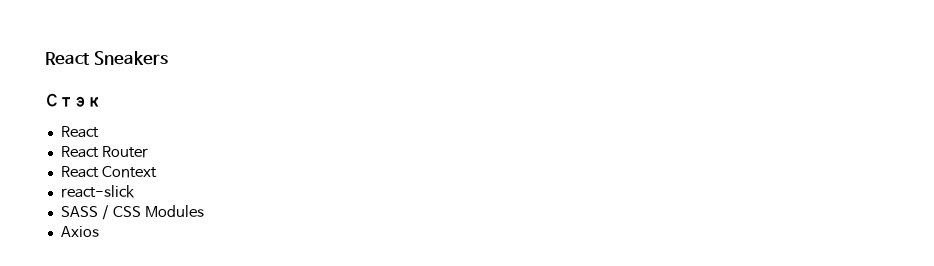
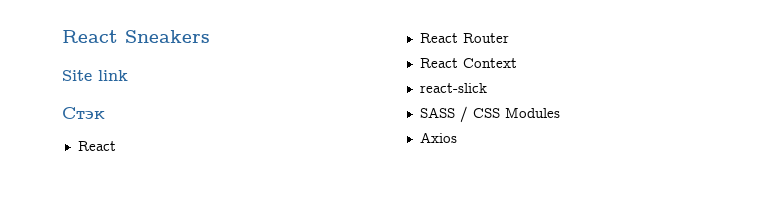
(168, 58) none -> [62,70,128,81] // Site link

